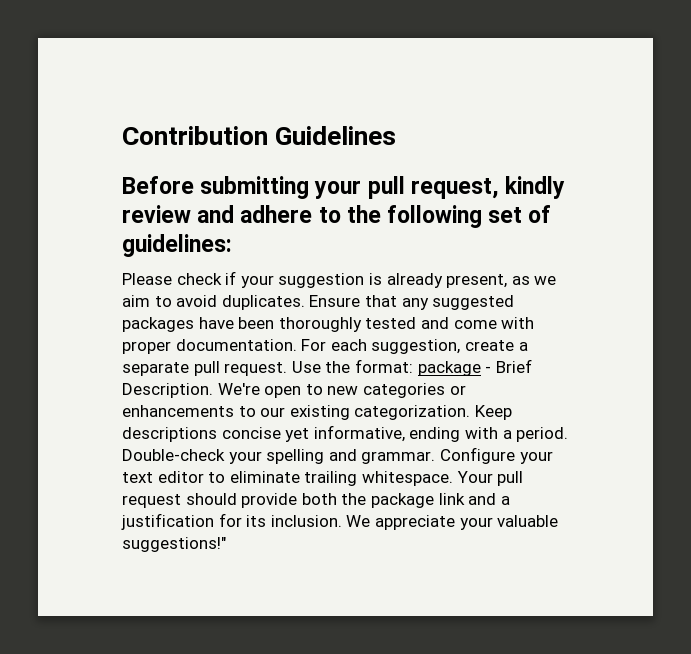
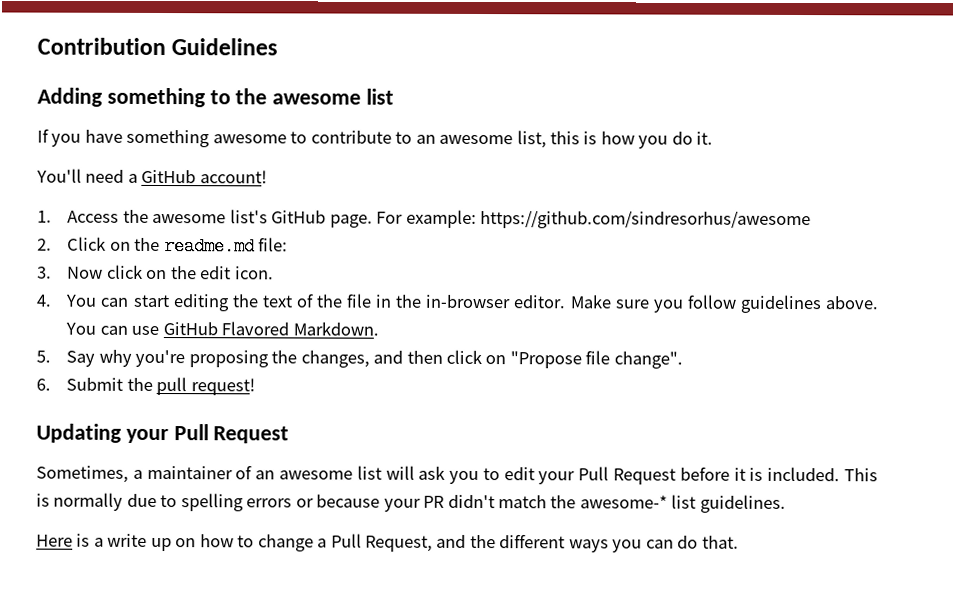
[122,176,566,199] [122,205,552,228] [122,234,232,257] [122,271,557,288] [122,295,515,310] [122,317,535,332] [122,339,528,354] [122,359,532,376] [122,383,466,398] [122,405,512,420] [122,425,569,442] [122,447,553,464] [122,471,524,486] [122,493,510,508] [121,513,559,530] [122,537,226,552] Before submitting your pull request, kindly review and adhere to the following set of guidelines: // Please check if your suggestion is already present, as we aim to avoid duplicates. Ensure that any suggested packages have been thoroughly tested and come with proper documentation. For each suggestion, create a separate pull request. Use the format: package - Brief Description. We're open to new categories or enhancements to our existing categorization. Keep descriptions concise yet informative, ending with a period. Double-check your spelling and grammar. Configure your text editor to eliminate trailing whitespace. Your pull request should provide both the package link and a justification for its inclusion. We appreciate your valuable suggestions!" -> [37,87,395,108] [37,128,714,149] [36,168,267,184] [37,209,812,230] [37,236,289,256] [37,264,274,280] [36,293,880,314] [65,321,379,336] [36,349,683,369] [36,376,255,396] [36,423,290,444] [36,465,878,485] [36,492,786,513] [36,533,739,553] Adding something to the awesome list // If you have something awesome to contribute to an awesome list, this is how you do it. // You'll need a GitHub account! // 1. Access the awesome list's GitHub page. For example: https://github.com/sindresorhus/awesome // 2. Click on the readme.md file: // 3. Now click on the edit icon. // 4. You can start editing the text of the file in the in-browser editor. Make sure you follow guidelines above. You can use GitHub Flavored Markdown. // 5. Say why you're proposing the changes, and then click on "Propose file change". // 6. Submit the pull request! // Updating your Pull Request // Sometimes, a maintainer of an awesome list will ask you to edit your Pull Request before it is included. This is normally due to spelling errors or because your PR didn't match the awesome-* list guidelines. // Here is a write up on how to change a Pull Request, and the different ways you can do that.

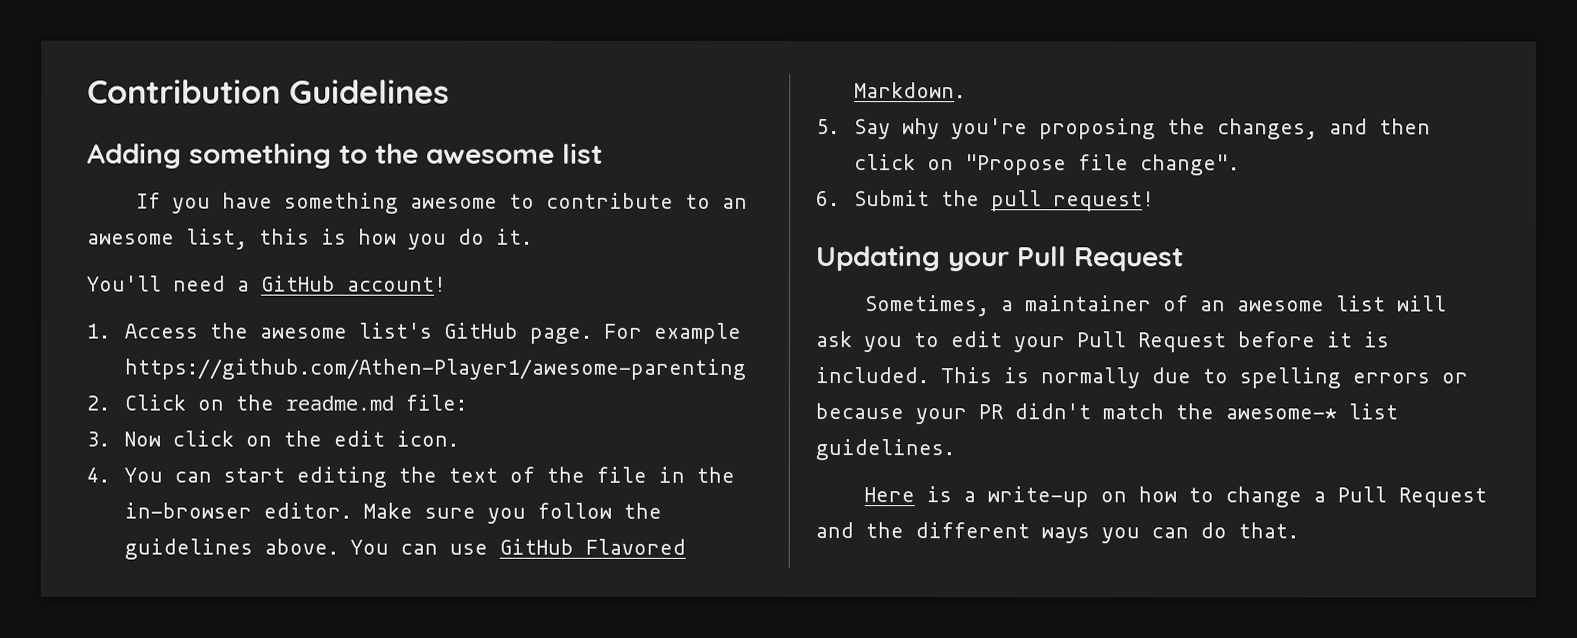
[405,209,812,230] example: https://github.com/sindresorhus/awesome -> [653,322,742,344] [124,358,747,380] example https://github.com/Athen-Player1/awesome-parenting
(737, 301) none -> [623,502,663,519] the
[107,533,172,552] write up -> [986,486,1089,508] write-up
[365,535,434,552] Request, -> [1397,487,1487,508] Request

